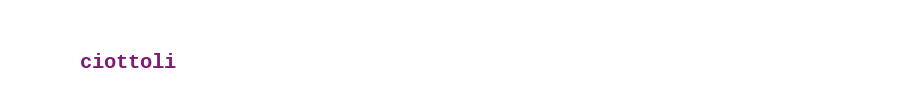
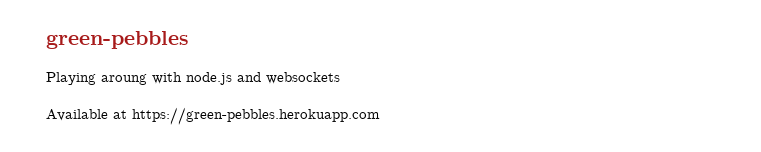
[80,53,176,68] ciottoli -> [46,31,189,49] [46,72,340,85] [46,107,380,125] green-pebbles // Playing aroung with node.js and websockets // Available at https://green-pebbles.herokuapp.com

